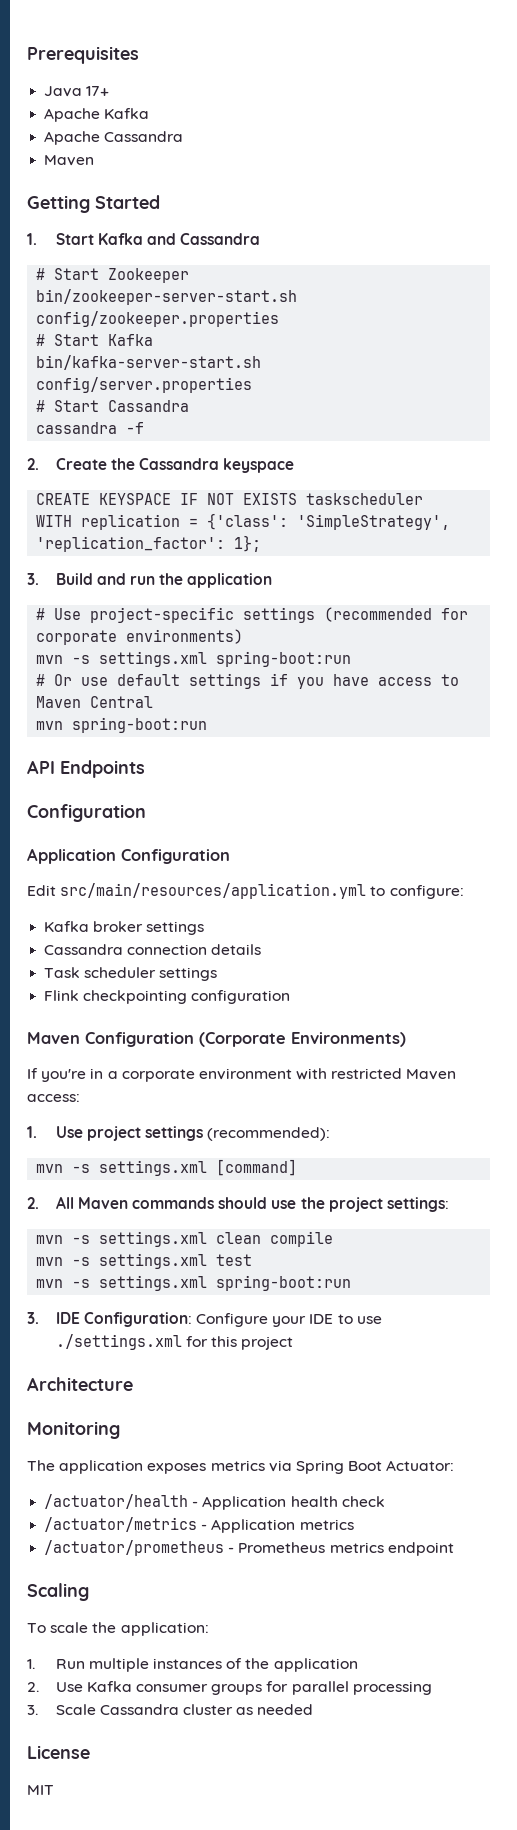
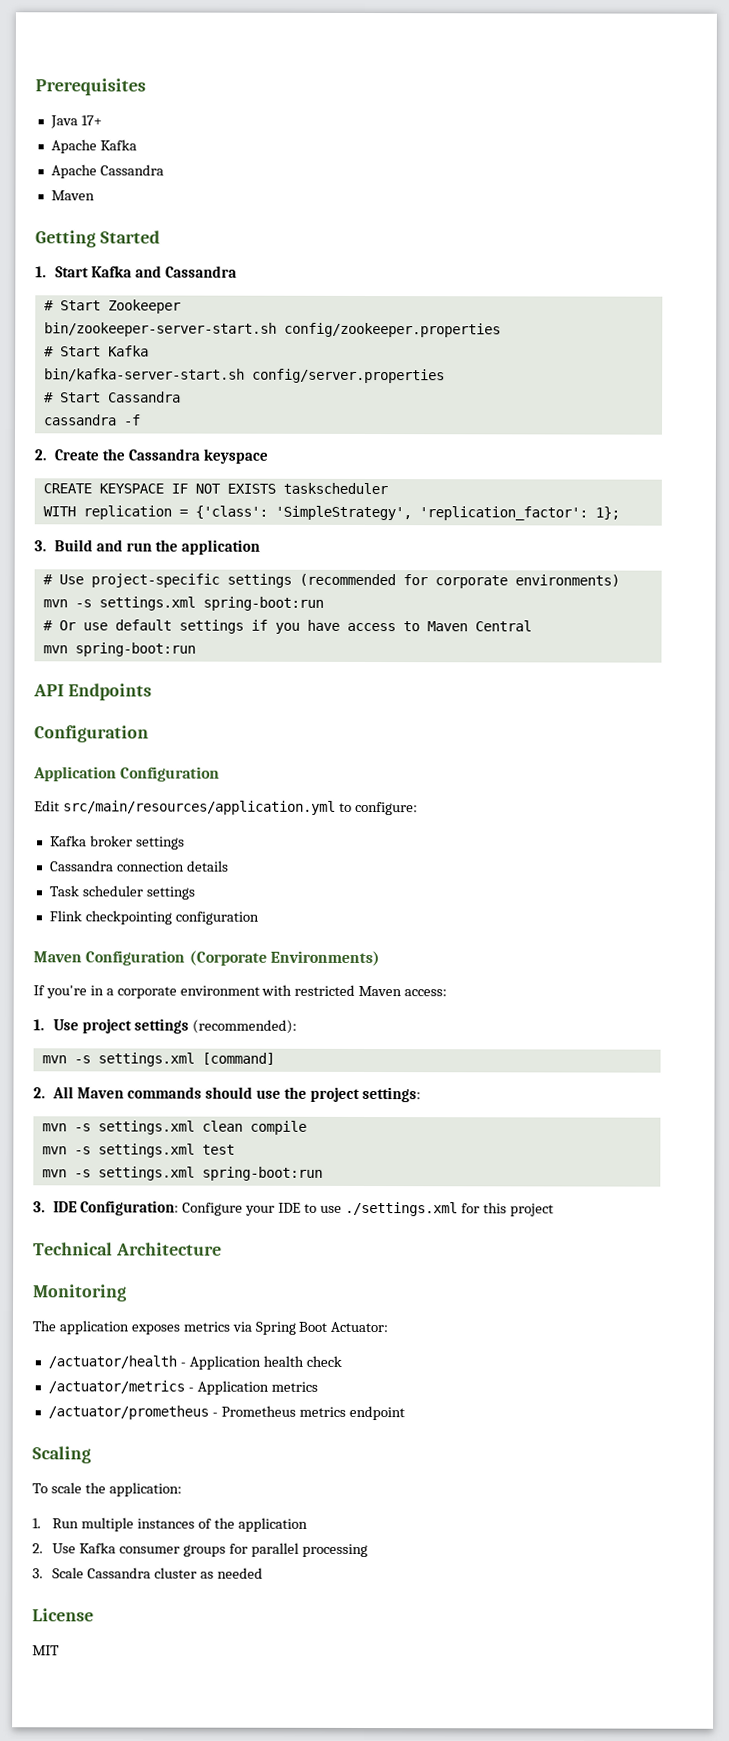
(294, 1343) none -> [33,1242,113,1256] Technical

